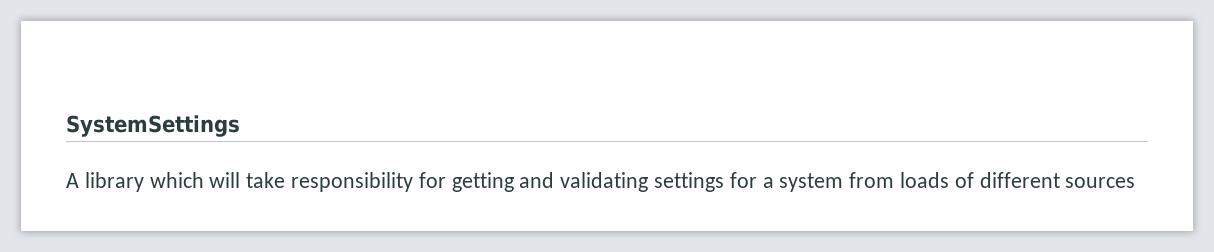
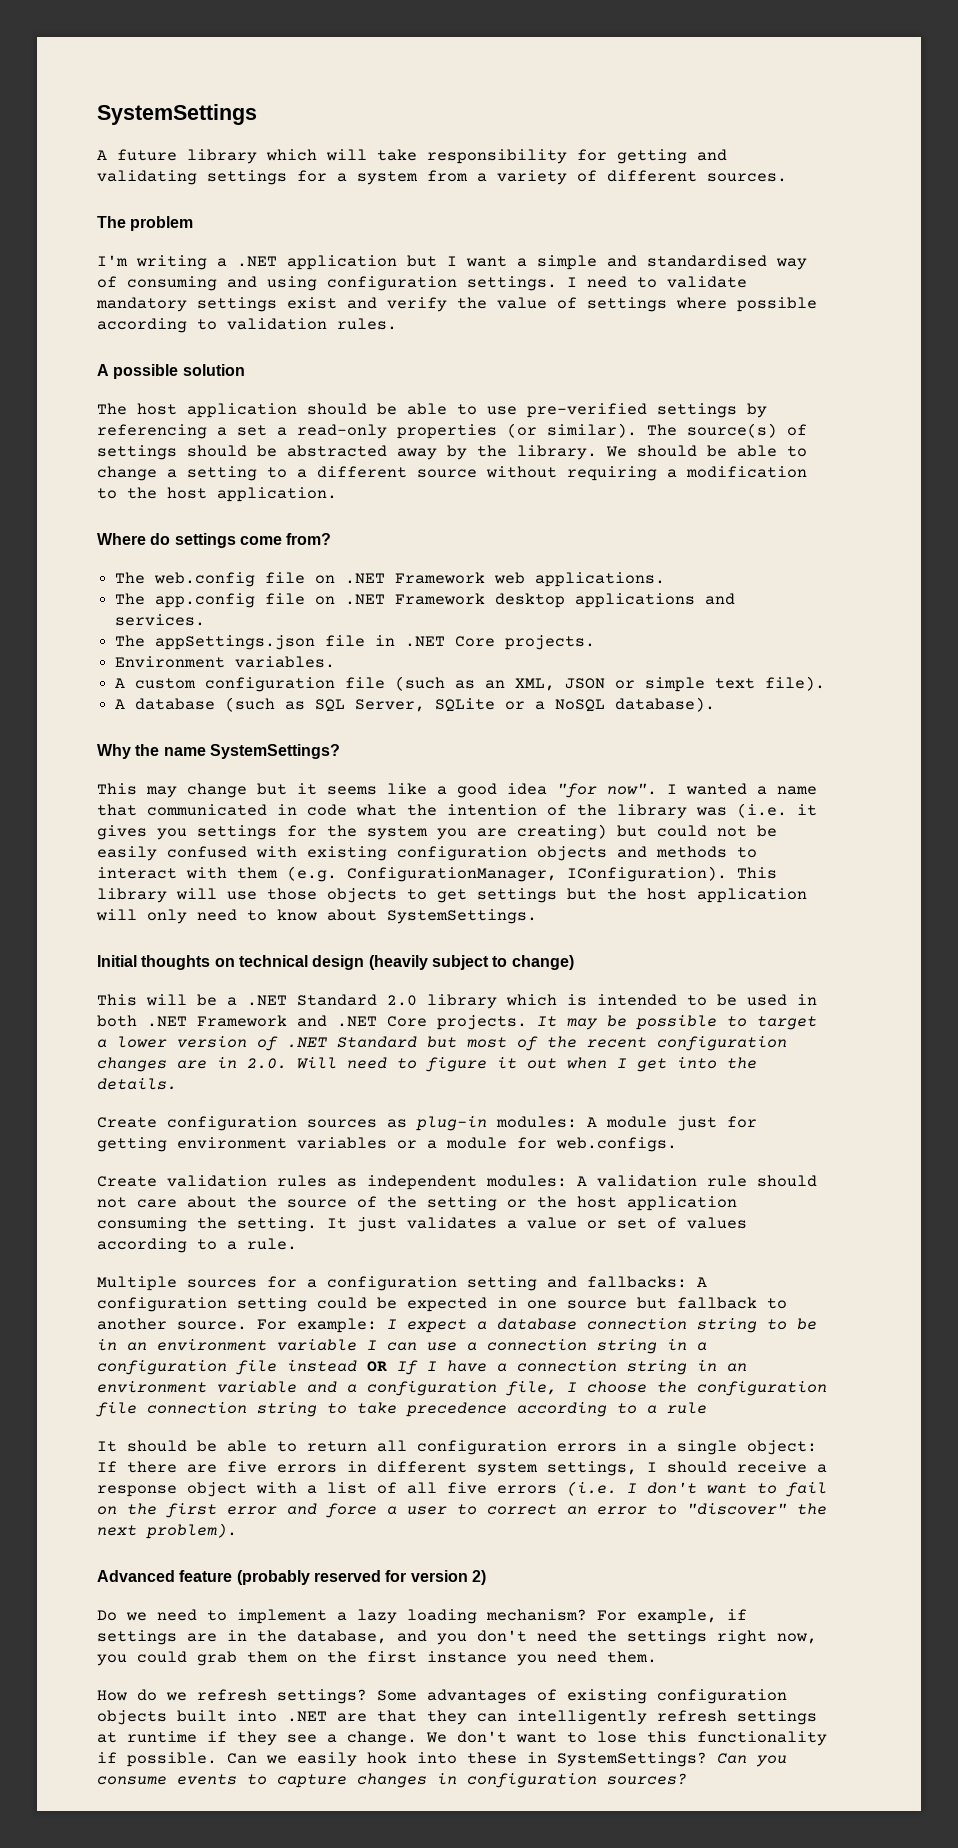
(79, 180) none -> [117,149,177,161] future
[900,172,1136,188] loads of different sources -> [477,170,787,185] [97,216,194,231] [97,255,807,270] [97,276,747,291] [96,297,817,312] [97,318,397,333] [97,364,245,379] [97,403,767,418] [97,423,807,439] [97,445,807,460] [97,466,807,481] [97,487,337,502] [97,533,332,548] [115,572,666,587] [115,593,736,608] [115,614,206,626] [115,635,596,650] [115,656,336,668] [115,676,826,692] [115,697,716,712] [97,744,340,759] [97,783,817,798] [97,803,817,819] [97,824,777,840] [97,846,757,861] [97,866,777,882] [97,888,807,903] [96,909,537,924] [97,955,574,970] [97,994,817,1009] [97,1015,817,1030] [97,1036,787,1051] [97,1057,757,1072] [97,1078,177,1090] [97,1116,757,1131] [97,1137,677,1152] [97,1175,817,1190] [97,1196,737,1211] [97,1217,747,1232] [97,1238,297,1253] [97,1276,707,1291] [97,1297,787,1312] [97,1318,817,1333] [97,1339,707,1354] [97,1360,747,1375] [97,1381,827,1396] [96,1402,707,1417] [97,1440,817,1455] [97,1461,827,1476] [97,1481,827,1497] [97,1503,827,1518] [97,1523,237,1539] [97,1570,486,1585] [97,1609,747,1624] [97,1630,817,1645] [97,1651,657,1666] [97,1689,787,1704] [97,1710,817,1725] [97,1731,827,1746] [97,1752,787,1767] [97,1773,687,1788] a variety of different sources. // The problem // I'm writing a .NET application but I want a simple and standardised way of consuming and using configuration settings. I need to validate mandatory settings exist and verify the value of settings where possible according to validation rules. // A possible solution // The host application should be able to use pre-verified settings by referencing a set a read-only properties (or similar). The source(s) of settings should be abstracted away by the library. We should be able to change a setting to a different source without requiring a modification to the host application. // Where do settings come from? // The web.config file on .NET Framework web applications. // The app.config file on .NET Framework desktop applications and services. // The appSettings.json file in .NET Core projects. // Environment variables. // A custom configuration file (such as an XML, JSON or simple text file). // A database (such as SQL Server, SQLite or a NoSQL database). // Why the name SystemSettings? // This may change but it seems like a good idea "for now". I wanted a name that communicated in code what the intention of the library was (i.e. it gives you settings for the system you are creating) but could not be easily confused with existing configuration objects and methods to interact with them (e.g. ConfigurationManager, IConfiguration). This library will use those objects to get settings but the host application will only need to know about SystemSettings. // Initial thoughts on technical design (heavily subject to change) // This will be a .NET Standard 2.0 library which is intended to be used in both .NET Framework and .NET Core projects. It may be possible to target a lower version of .NET Standard but most of the recent configuration changes are in 2.0. Will need to figure it out when I get into the details. // Create configuration sources as plug-in modules: A module just for getting environment variables or a module for web.configs. // Create validation rules as independent modules: A validation rule should not care about the source of the setting or the host application consuming the setting. It just validates a value or set of values according to a rule. // Multiple sources for a configuration setting and fallbacks: A configuration setting could be expected in one source but fallback to another source. For example: I expect a database connection string to be in an environment variable I can use a connection string in a configuration file instead OR If I have a connection string in an environment variable and a configuration file, I choose the configuration file connection string to take precedence according to a rule // It should be able to return all configuration errors in a single object: If there are five errors in different system settings, I should receive a response object with a list of all five errors (i.e. I don't want to fail on the first error and force a user to correct an error to "discover" the next problem). // Advanced feature (probably reserved for version 2) // Do we need to implement a lazy loading mechanism? For example, if settings are in the database, and you don't need the settings right now, you could grab them on the first instance you need them. // How do we refresh settings? Some advantages of existing configuration objects built into .NET are that they can intelligently refresh settings at runtime if they see a change. We don't want to lose this functionality if possible. Can we easily hook into these in SystemSettings? Can you consume events to capture changes in configuration sources?

